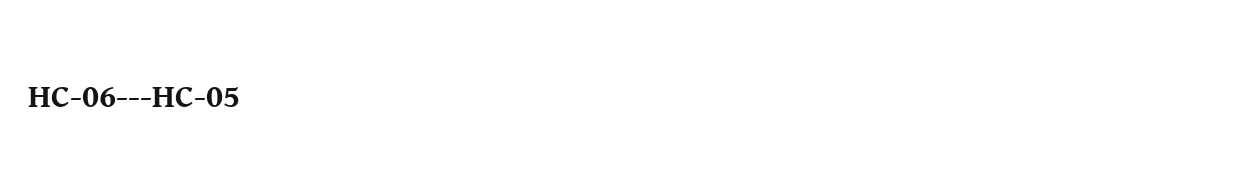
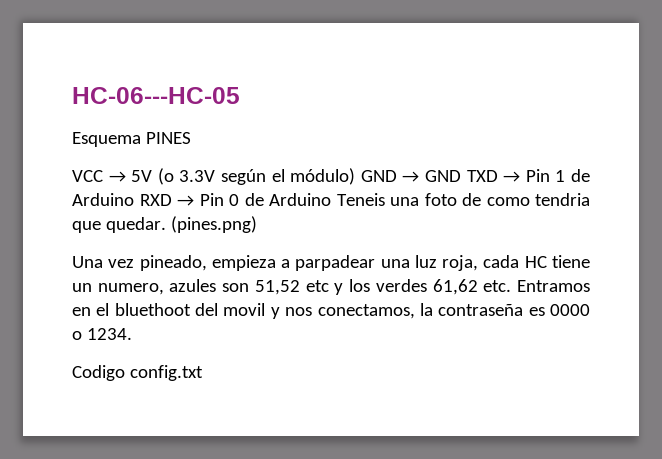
(240, 96) none -> [72,132,191,147] [72,168,591,185] [72,193,590,206] [72,216,257,233] [72,255,590,271] [72,279,591,295] [72,303,590,319] [72,328,132,340] [72,365,203,381] // Esquema PINES // VCC → 5V (o 3.3V según el módulo) GND → GND TXD → Pin 1 de Arduino RXD → Pin 0 de Arduino Teneis una foto de como tendria que quedar. (pines.png) // Una vez pineado, empieza a parpadear una luz roja, cada HC tiene un numero, azules son 51,52 etc y los verdes 61,62 etc. Entramos en el bluethoot del movil y nos conectamos, la contraseña es 0000 o 1234. // Codigo config.txt

